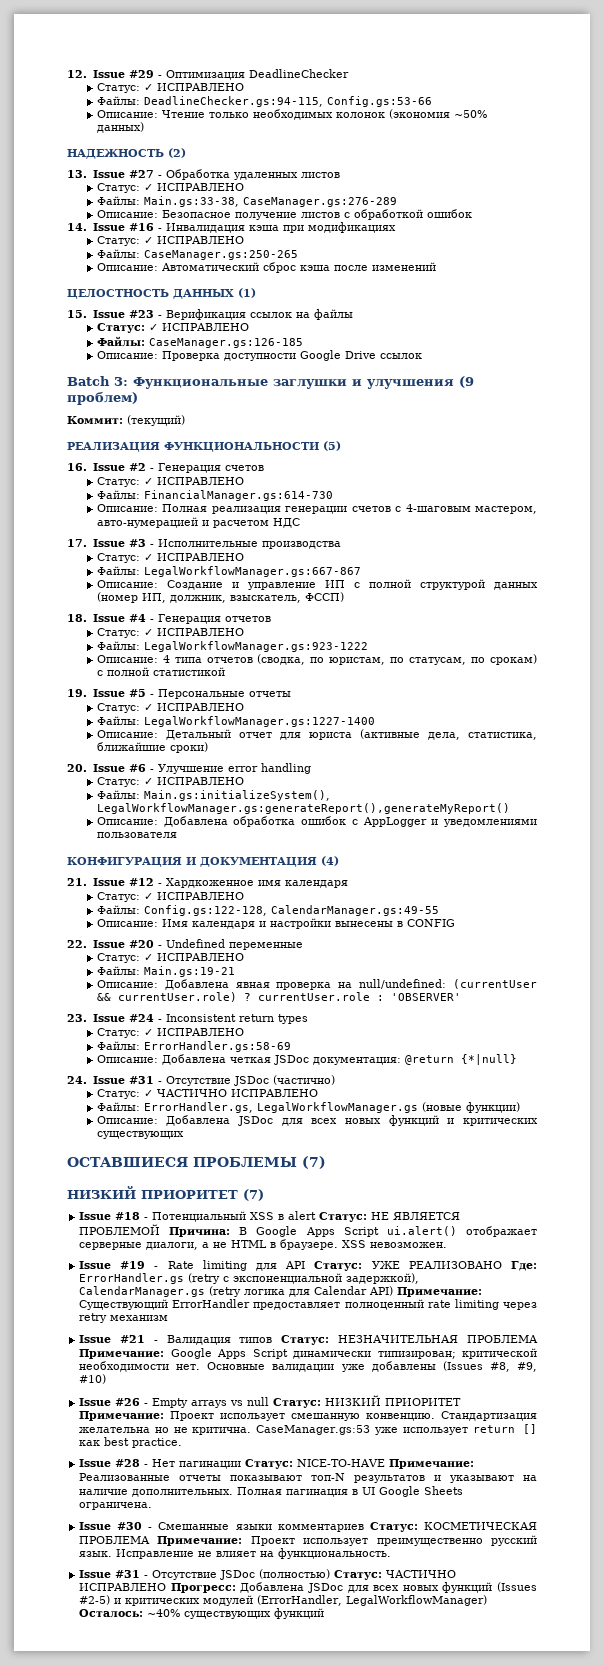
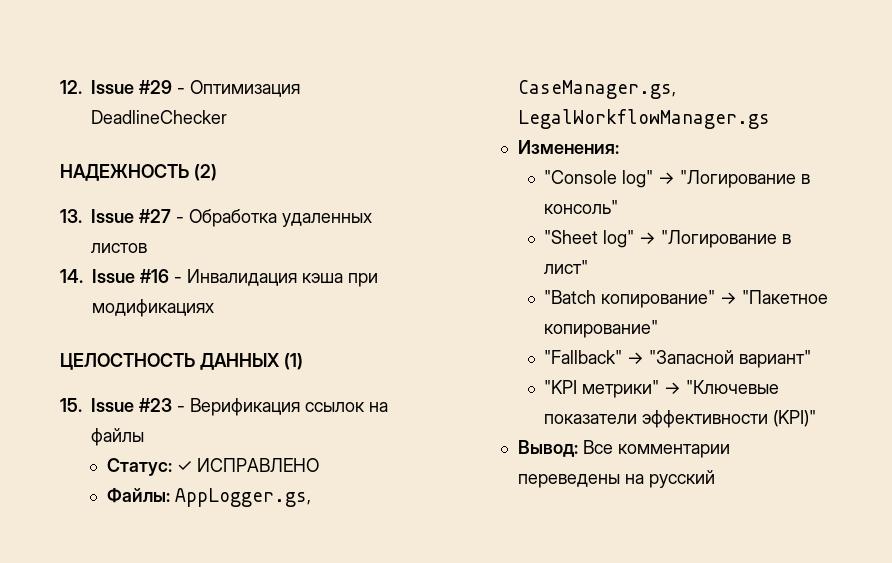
[96,83,244,93] [96,96,432,107] [96,109,487,120] [96,122,144,133] // Статус: ✓ ИСПРАВЛЕНО // Файлы: DeadlineChecker.gs:94-115, Config.gs:53-66 // Описание: Чтение только необходимых колонок (экономия ~50% данных) -> (227, 117) none
[96,183,244,193] [96,196,397,207] [96,209,472,220] // Статус: ✓ ИСПРАВЛЕНО // Файлы: Main.gs:33-38, CaseManager.gs:276-289 // Описание: Безопасное получение листов с обработкой ошибок -> (147, 248) none
[96,236,244,246] [96,249,298,260] [96,262,436,273] // Статус: ✓ ИСПРАВЛЕНО // Файлы: CaseManager.gs:250-265 // Описание: Автоматический сброс кэша после изменений -> (214, 308) none
[148,338,303,348] [96,350,422,361] [67,376,474,389] [67,391,138,405] [67,415,185,426] [67,441,341,452] [67,463,264,473] [96,477,244,487] [96,490,333,501] [96,504,537,514] [96,517,300,528] [67,539,341,549] [96,553,244,563] [96,566,361,577] [96,579,538,590] [96,592,344,603] [67,614,271,624] [96,628,244,638] [96,641,368,652] [96,654,537,665] [96,667,225,676] [67,689,291,699] [96,703,244,713] [96,716,375,727] [96,729,537,740] [96,742,208,753] [67,763,311,774] [96,777,244,787] [96,790,330,801] [96,803,510,814] [96,816,538,827] [96,832,177,838] [67,856,339,867] [67,878,348,888] [96,892,244,902] [96,905,439,916] [96,918,455,929] [67,939,303,950] [96,953,244,963] [96,966,235,977] [96,979,537,990] [96,992,461,1002] [67,1014,308,1024] [96,1028,244,1038] [96,1041,291,1052] [96,1054,517,1065] [67,1075,335,1086] [96,1089,318,1099] [96,1102,520,1113] [96,1115,538,1126] [96,1131,184,1139] [67,1156,326,1169] [67,1186,264,1201] [79,1211,461,1222] [79,1224,537,1237] [79,1239,448,1250] [79,1260,537,1271] [79,1273,420,1284] [79,1286,483,1297] [79,1299,537,1310] [79,1313,169,1323] [79,1335,538,1345] [79,1348,537,1359] [79,1361,537,1372] [79,1374,107,1384] [79,1395,462,1408] [79,1411,537,1421] [79,1424,537,1435] [79,1437,183,1448] [79,1459,475,1469] [79,1473,537,1483] [79,1486,464,1497] [79,1502,153,1510] [79,1522,537,1532] [79,1535,537,1546] [79,1548,392,1559] [79,1569,457,1580] [79,1582,537,1593] [79,1595,488,1606] [79,1608,325,1619] CaseManager.gs:126-185 // Описание: Проверка доступности Google Drive ссылок // Batch 3: Функциональные заглушки и улучшения (9 проблем) // Коммит: (текущий) // РЕАЛИЗАЦИЯ ФУНКЦИОНАЛЬНОСТИ (5) // 16. Issue #2 - Генерация счетов // Статус: ✓ ИСПРАВЛЕНО // Файлы: FinancialManager.gs:614-730 // Описание: Полная реализация генерации счетов с 4-шаговым мастером, авто-нумерацией и расчетом НДС // 17. Issue #3 - Исполнительные производства // Статус: ✓ ИСПРАВЛЕНО // Файлы: LegalWorkflowManager.gs:667-867 // Описание: Создание и управление ИП с полной структурой данных (номер ИП, должник, взыскатель, ФССП) // 18. Issue #4 - Генерация отчетов // Статус: ✓ ИСПРАВЛЕНО // Файлы: LegalWorkflowManager.gs:923-1222 // Описание: 4 типа отчетов (сводка, по юристам, по статусам, по срокам) с полной статистикой // 19. Issue #5 - Персональные отчеты // Статус: ✓ ИСПРАВЛЕНО // Файлы: LegalWorkflowManager.gs:1227-1400 // Описание: Детальный отчет для юриста (активные дела, статистика, ближайшие сроки) // 20. Issue #6 - Улучшение error handling // Статус: ✓ ИСПРАВЛЕНО // Файлы: Main.gs:initializeSystem(), LegalWorkflowManager.gs:generateReport(),generateMyReport() // Описание: Добавлена обработка ошибок с AppLogger и уведомлениями пользователя // КОНФИГУРАЦИЯ И ДОКУМЕНТАЦИЯ (4) // 21. Issue #12 - Хардкоженное имя календаря // Статус: ✓ ИСПРАВЛЕНО // Файлы: Config.gs:122-128, CalendarManager.gs:49-55 // Описание: Имя календаря и настройки вынесены в CONFIG // 22. Issue #20 - Undefined переменные // Статус: ✓ ИСПРАВЛЕНО // Файлы: Main.gs:19-21 // Описание: Добавлена явная проверка на null/undefined: (currentUser && currentUser.role) ? currentUser.role : 'OBSERVER' // 23. Issue #24 - Inconsistent return types // Статус: ✓ ИСПРАВЛЕНО // Файлы: ErrorHandler.gs:58-69 // Описание: Добавлена четкая JSDoc документация: @return {*|null} // 24. Issue #31 - Отсутствие JSDoc (частично) // Статус: ✓ ЧАСТИЧНО ИСПРАВЛЕНО // Файлы: ErrorHandler.gs, LegalWorkflowManager.gs (новые функции) // Описание: Добавлена JSDoc для всех новых функций и критических существующих // ОСТАВШИЕСЯ ПРОБЛЕМЫ (7) // НИЗКИЙ ПРИОРИТЕТ (7) // Issue #18 - Потенциальный XSS в alert Статус: НЕ ЯВЛЯЕТСЯ ПРОБЛЕМОЙ Причина: В Google Apps Script ui.alert() отображает серверные диалоги, а не HTML в браузере. XSS невозможен. // Issue #19 - Rate limiting для API Статус: УЖЕ РЕАЛИЗОВАНО Где: ErrorHandler.gs (retry с экспоненциальной задержкой), CalendarManager.gs (retry логика для Calendar API) Примечание: Существующий ErrorHandler предоставляет полноценный rate limiting через retry механизм // Issue #21 - Валидация типов Статус: НЕЗНАЧИТЕЛЬНАЯ ПРОБЛЕМА Примечание: Google Apps Script динамически типизирован; критической необходимости нет. Основные валидации уже добавлены (Issues #8, #9, #10) // Issue #26 - Empty arrays vs null Статус: НИЗКИЙ ПРИОРИТЕТ Примечание: Проект использует смешанную конвенцию. Стандартизация желательна но не критична. CaseManager.gs:53 уже использует return [] как best practice. // Issue #28 - Нет пагинации Статус: NICE-TO-HAVE Примечание: Реализованные отчеты показывают топ-N результатов и указывают на наличие дополнительных. Полная пагинация в UI Google Sheets ограничена. // Issue #30 - Смешанные языки комментариев Статус: КОСМЕТИЧЕСКАЯ ПРОБЛЕМА Примечание: Проект использует преимущественно русский язык. Исправление не влияет на функциональность. // Issue #31 - Отсутствие JSDoc (полностью) Статус: ЧАСТИЧНО ИСПРАВЛЕНО Прогресс: Добавлена JSDoc для всех новых функций (Issues #2-5) и критических модулей (ErrorHandler, LegalWorkflowManager) Осталось: ~40% существующих функций -> [174,488,311,507] [517,80,676,99] [517,109,770,129] [517,140,619,154] [544,170,811,188] [544,200,619,214] [544,230,792,248] [544,260,589,274] [544,290,829,308] [544,320,659,338] [544,350,812,368] [544,380,780,398] [544,410,817,428] [517,440,730,458] [517,470,715,488] AppLogger.gs, CaseManager.gs, LegalWorkflowManager.gs // Изменения: // "Console log" → "Логирование в консоль" // "Sheet log" → "Логирование в лист" // "Batch копирование" → "Пакетное копирование" // "Fallback" → "Запасной вариант" // "KPI метрики" → "Ключевые показатели эффективности (KPI)" // Вывод: Все комментарии переведены на русский

